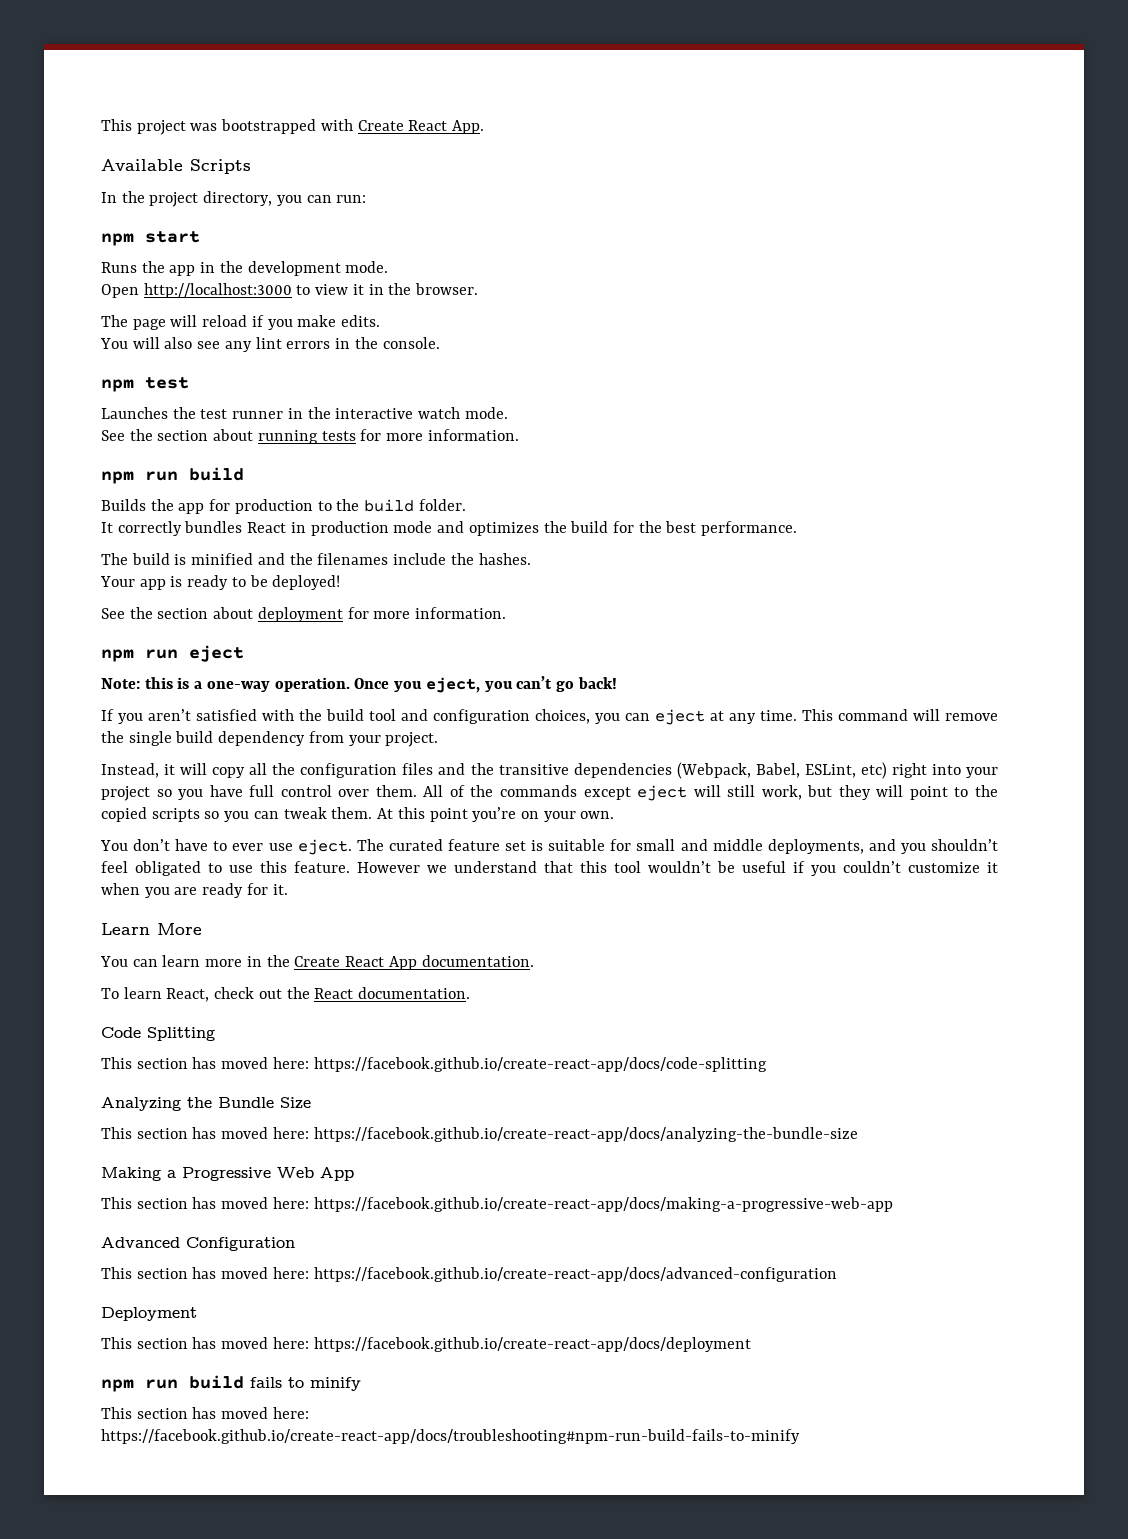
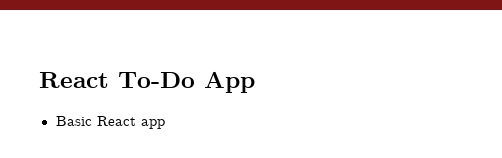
[101,119,485,135] [101,159,251,174] [101,191,367,207] [101,231,200,246] [101,261,389,276] [101,283,479,298] [101,315,381,330] [100,337,440,352] [101,377,189,392] [101,407,508,419] [101,429,519,444] [101,467,244,484] [101,499,466,514] [101,521,798,536] [101,553,531,565] [100,575,341,590] [101,607,507,622] [101,645,244,662] [101,676,617,693] [101,709,998,725] [101,731,439,747] [101,762,998,779] [101,785,998,801] [101,807,615,822] [100,839,999,855] [101,861,998,876] [101,883,288,898] [101,923,202,935] [100,955,534,970] [101,987,471,1002] [101,1027,215,1041] [101,1057,767,1072] [101,1097,311,1111] [101,1127,858,1142] [101,1167,354,1181] [101,1197,893,1212] [101,1237,295,1251] [101,1267,837,1282] [101,1307,197,1321] [101,1337,751,1352] [101,1375,361,1392] [101,1407,309,1419] [101,1429,800,1444] This project was bootstrapped with Create React App. // Available Scripts // In the project directory, you can run: // npm start // Runs the app in the development mode. // Open http://localhost:3000 to view it in the browser. // The page will reload if you make edits. // You will also see any lint errors in the console. // npm test // Launches the test runner in the interactive watch mode. // See the section about running tests for more information. // npm run build // Builds the app for production to the build folder. // It correctly bundles React in production mode and optimizes the build for the best performance. // The build is minified and the filenames include the hashes. // Your app is ready to be deployed! // See the section about deployment for more information. // npm run eject // Note: this is a one-way operation. Once you eject, you can’t go back! // If you aren’t satisfied with the build tool and configuration choices, you can eject at any time. This command will remove the single build dependency from your project. // Instead, it will copy all the configuration files and the transitive dependencies (Webpack, Babel, ESLint, etc) right into your project so you have full control over them. All of the commands except eject will still work, but they will point to the copied scripts so you can tweak them. At this point you’re on your own. // You don’t have to ever use eject. The curated feature set is suitable for small and middle deployments, and you shouldn’t feel obligated to use this feature. However we understand that this tool wouldn’t be useful if you couldn’t customize it when you are ready for it. // Learn More // You can learn more in the Create React App documentation. // To learn React, check out the React documentation. // Code Splitting // This section has moved here: https://facebook.github.io/create-react-app/docs/code-splitting // Analyzing the Bundle Size // This section has moved here: https://facebook.github.io/create-react-app/docs/analyzing-the-bundle-size // Making a Progressive Web App // This section has moved here: https://facebook.github.io/create-react-app/docs/making-a-progressive-web-app // Advanced Configuration // This section has moved here: https://facebook.github.io/create-react-app/docs/advanced-configuration // Deployment // This section has moved here: https://facebook.github.io/create-react-app/docs/deployment // npm run build fails to minify // This section has moved here: https://facebook.github.io/create-react-app/docs/troubleshooting#npm-run-build-fails-to-minify -> [39,71,255,93] [55,116,165,129] React To-Do App // Basic React app

